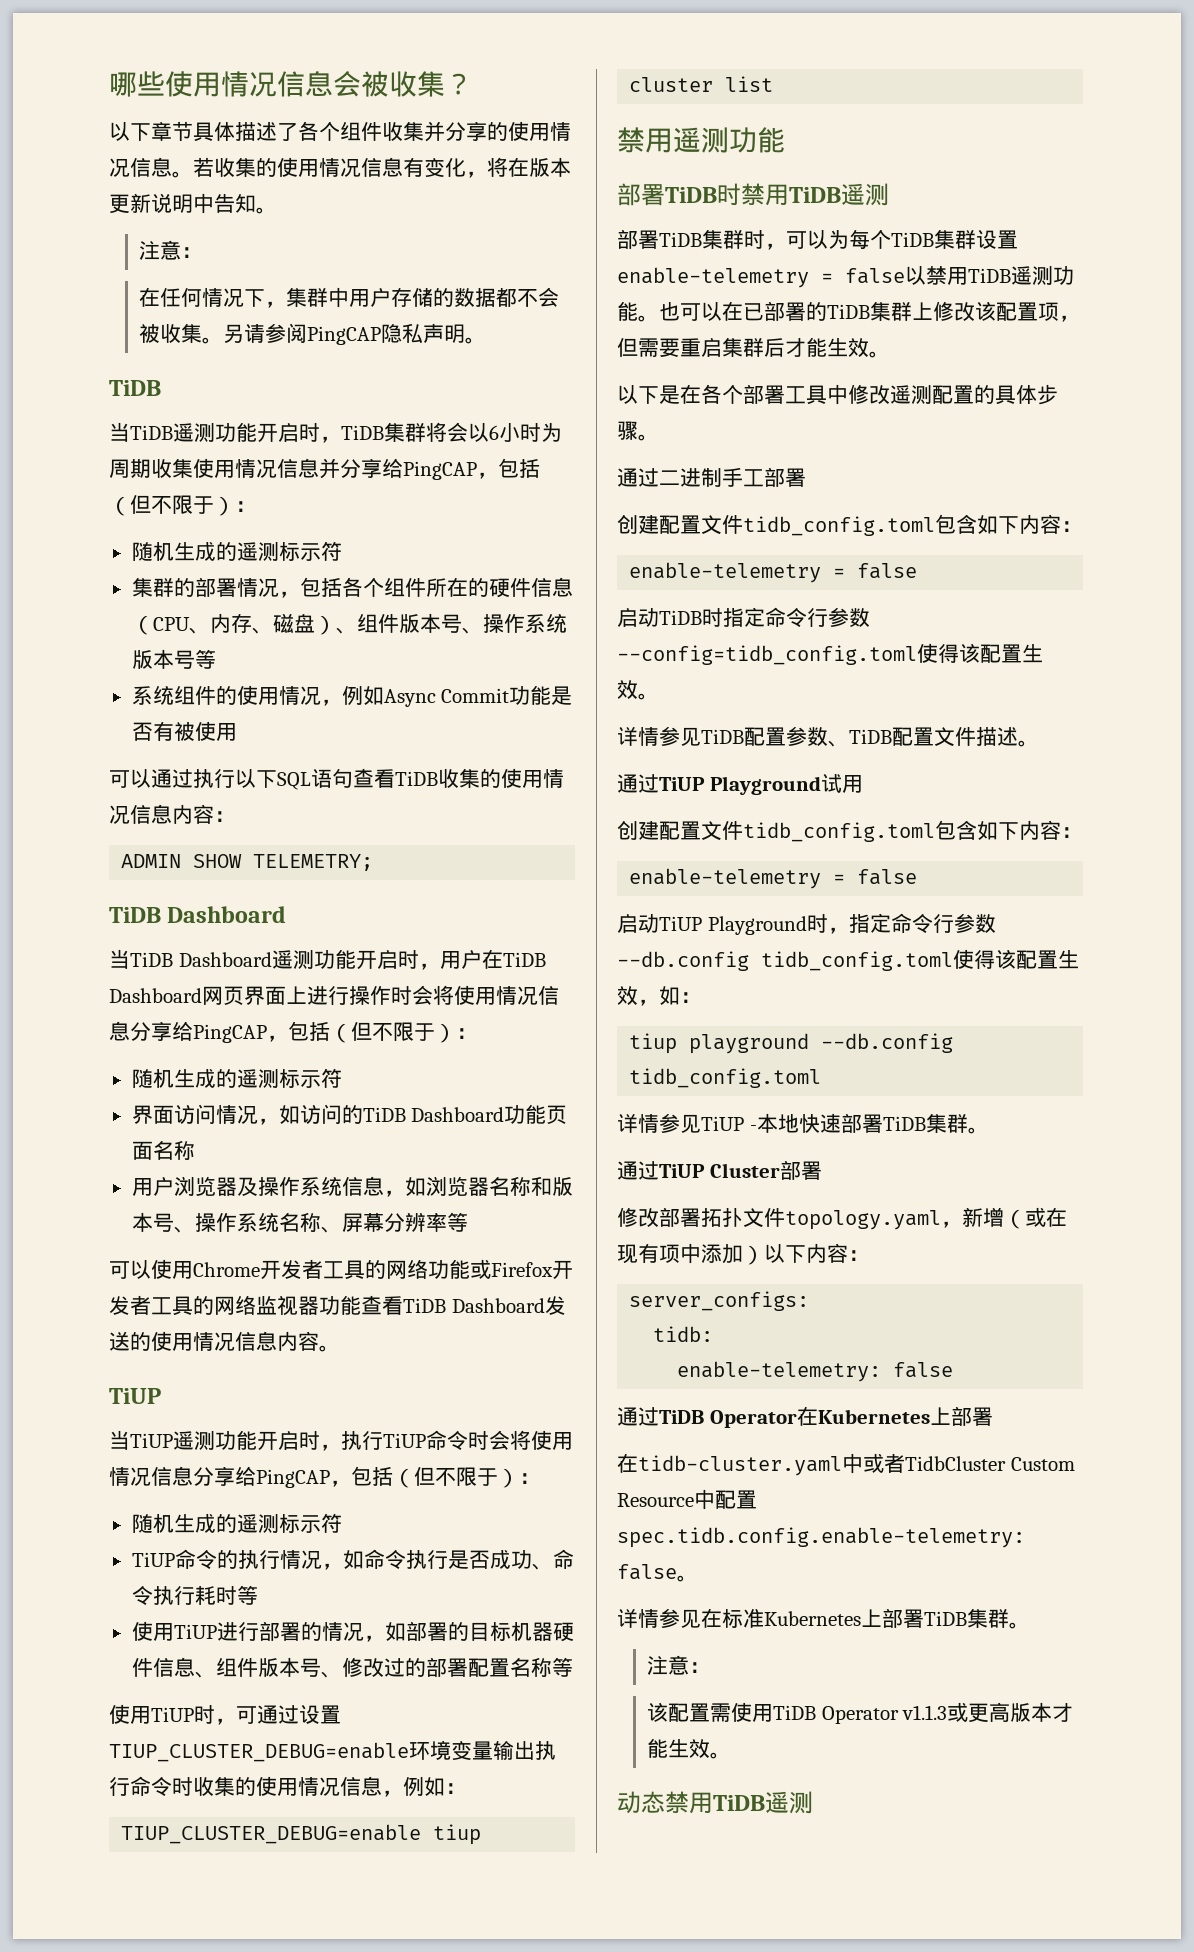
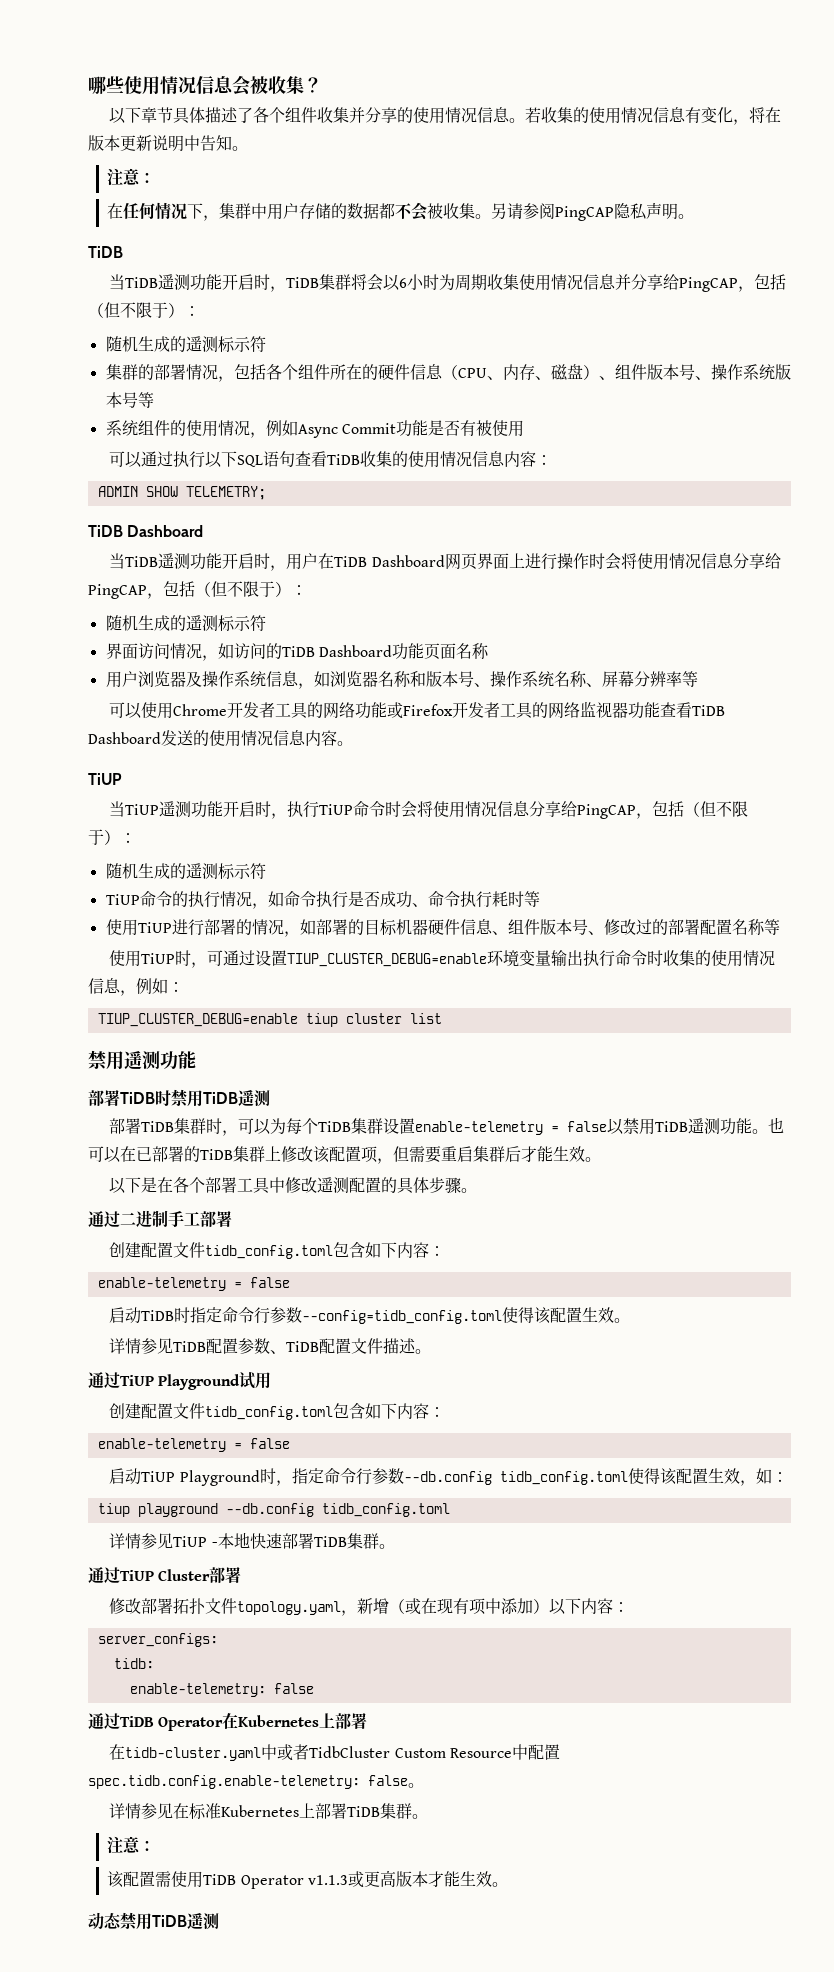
[178,952,272,967] Dashboard -> (159, 561) none

